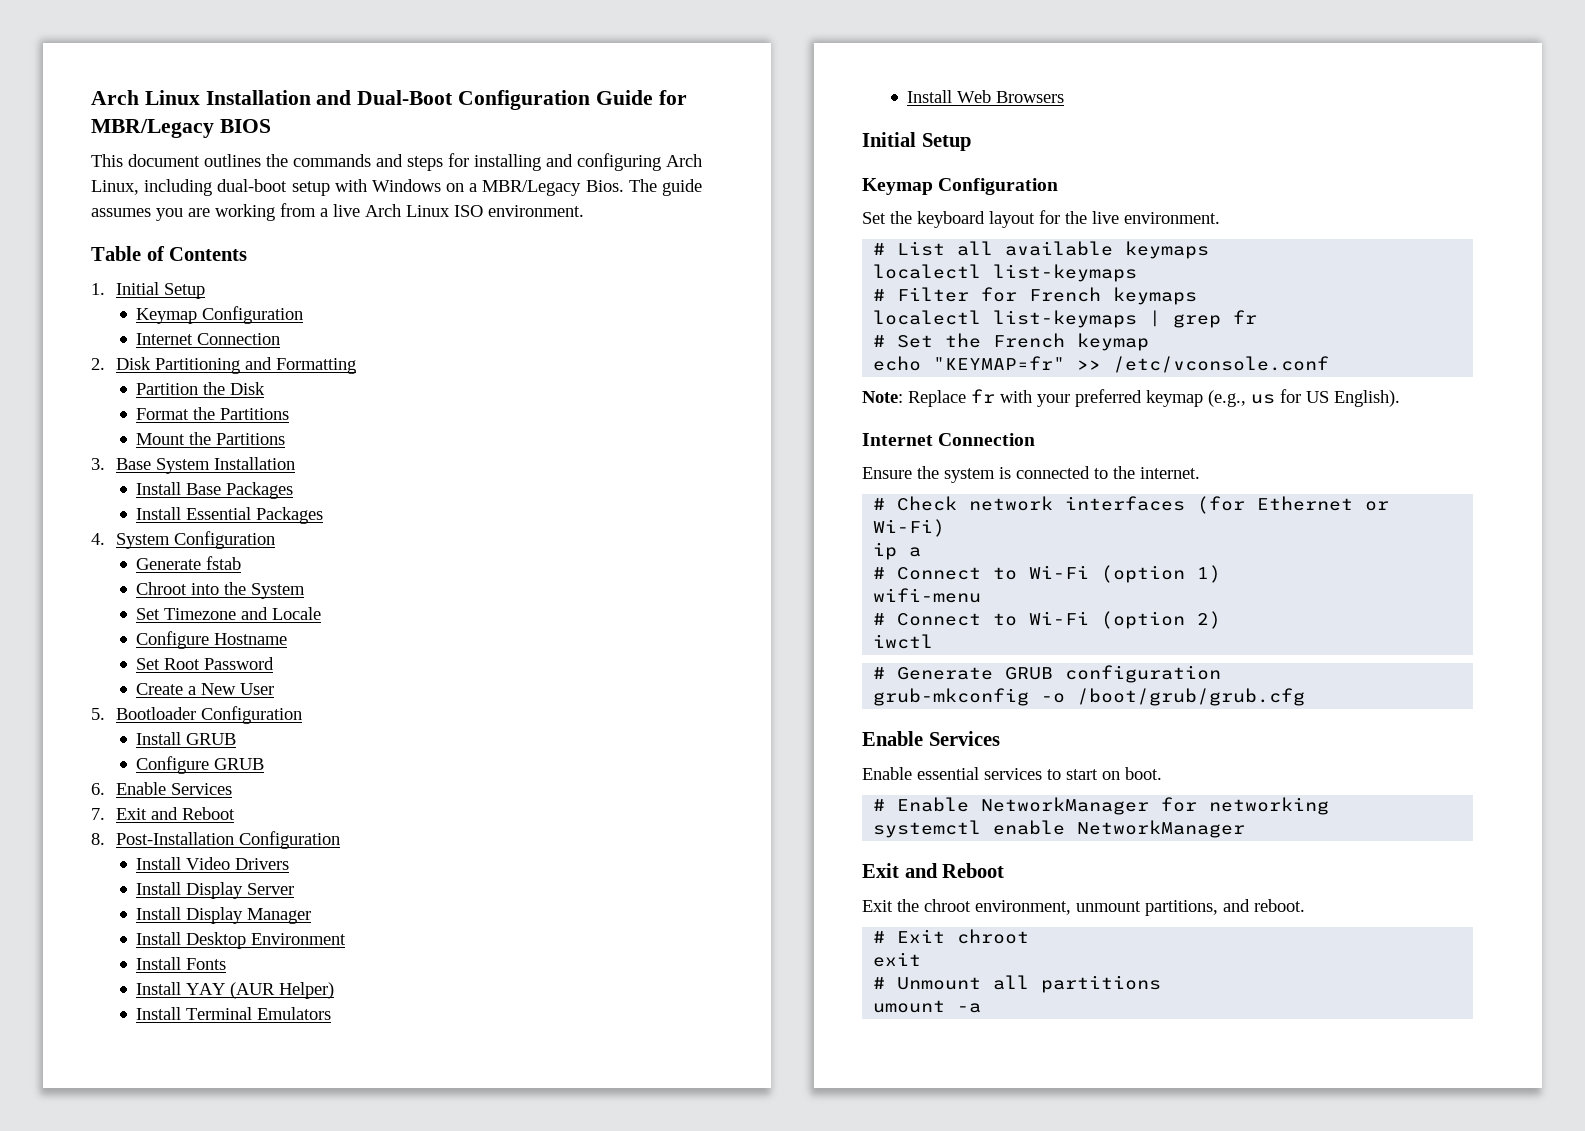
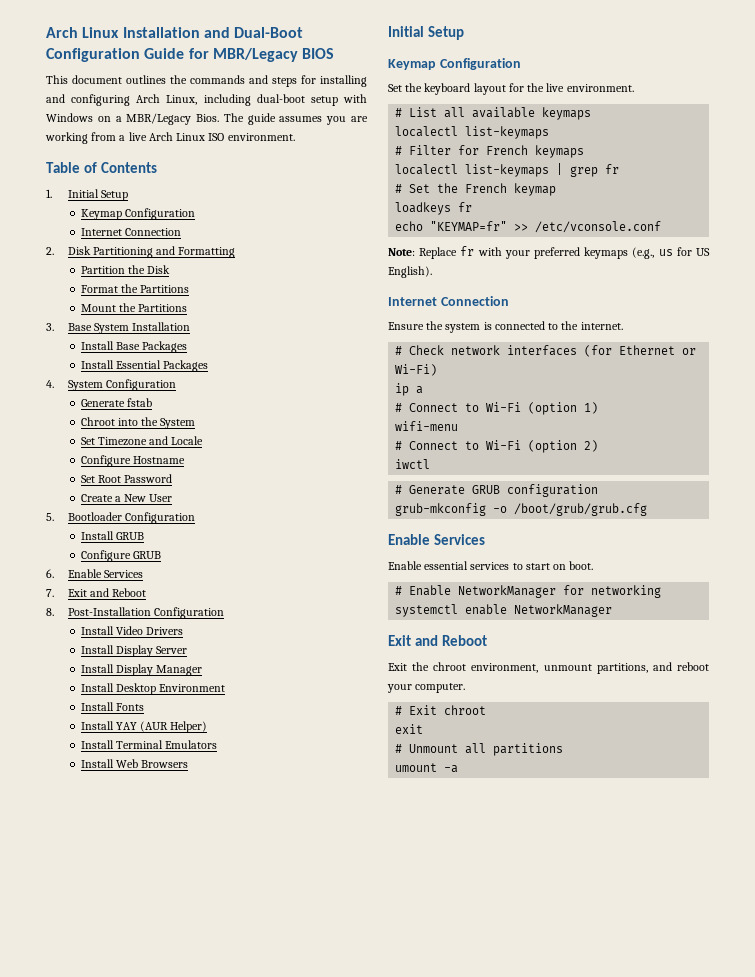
(1150, 342) none -> [395,202,473,215] // loadkeys fr
[1146,390,1203,407] keymap -> [584,247,629,259] keymaps
[1254,899,1305,912] reboot. -> [677,662,709,671] [387,683,466,693] reboot your computer.

